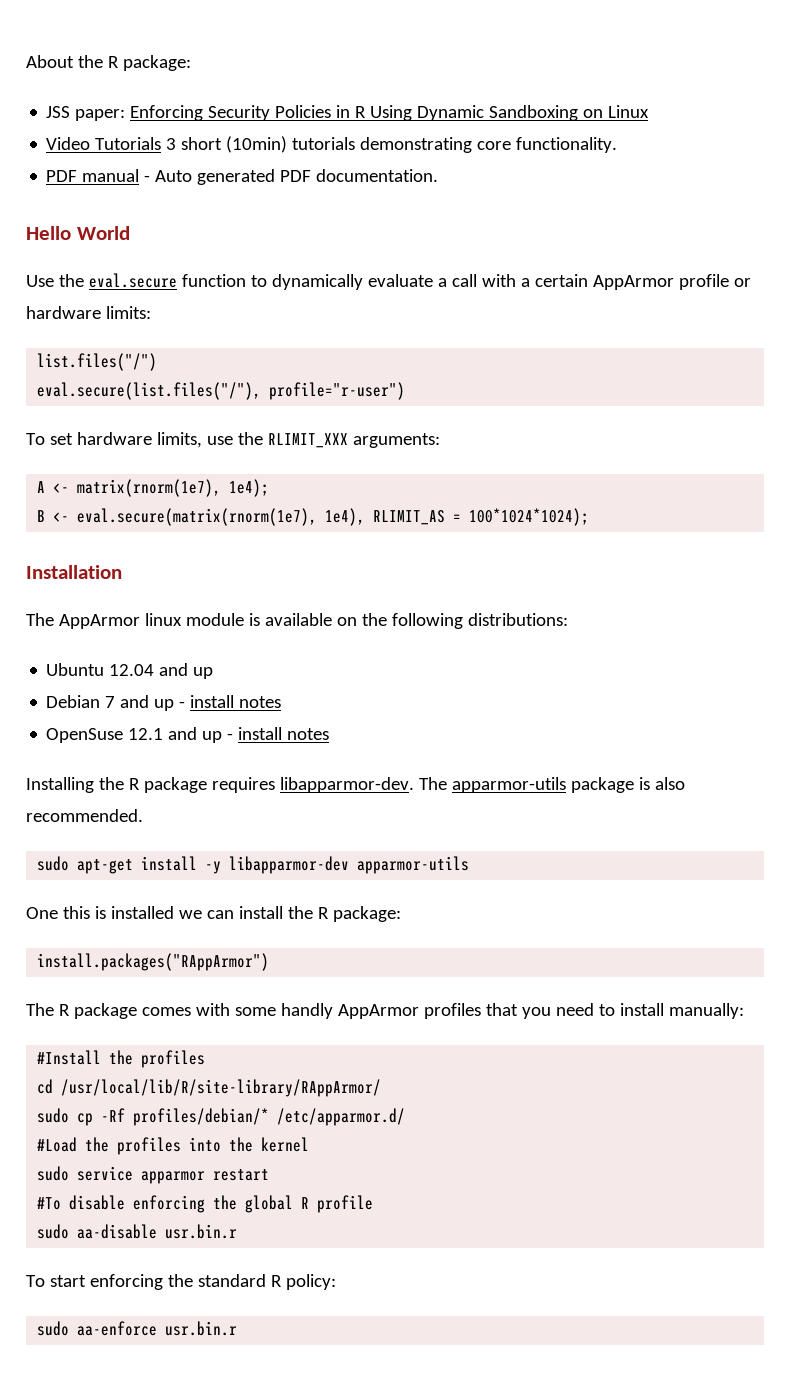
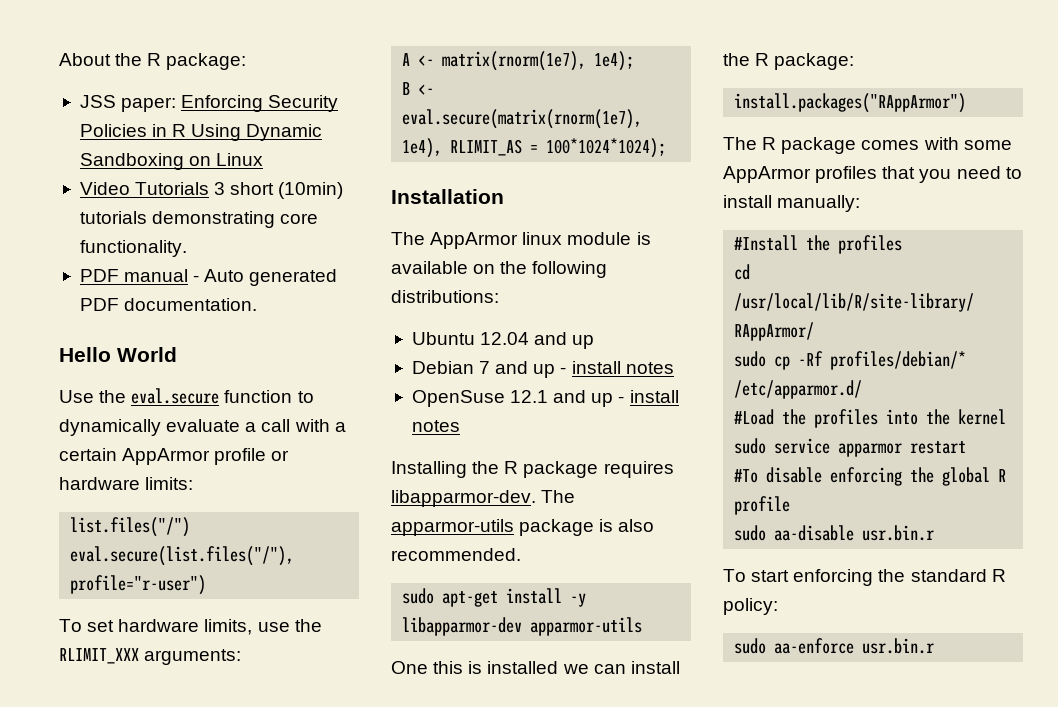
[280,1003,333,1019] handly -> (1012, 145) none

